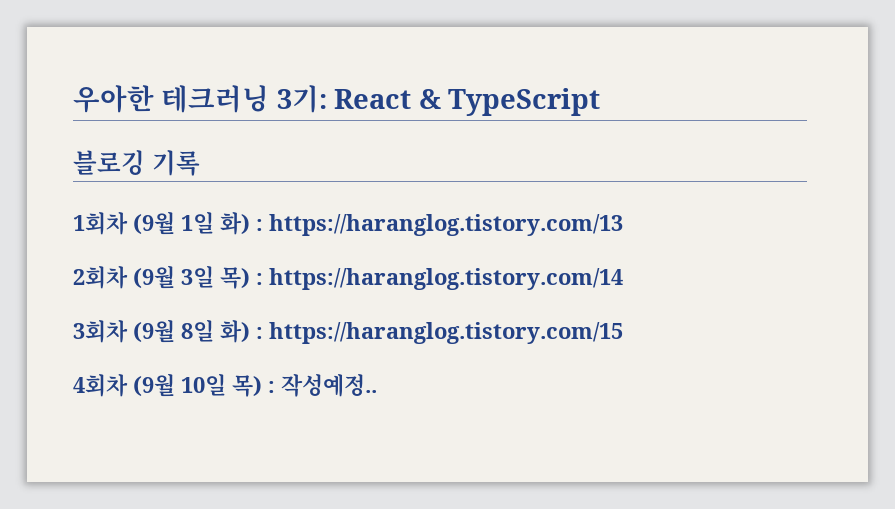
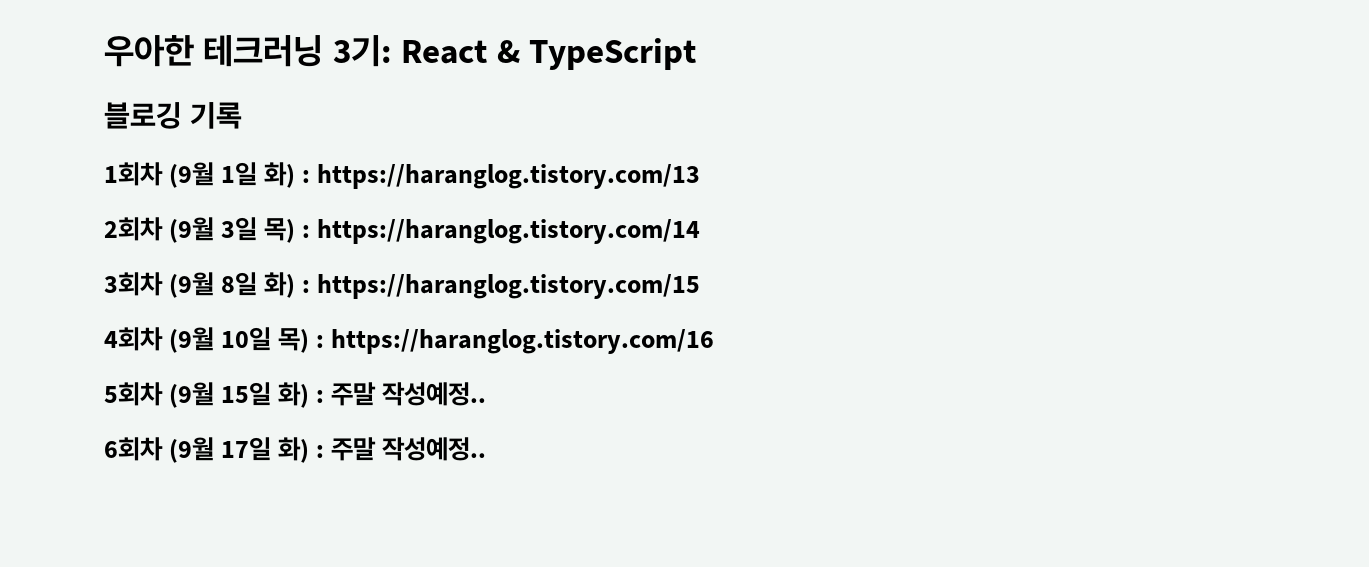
(275, 387) none -> [331,329,715,354] [104,382,487,408] [104,437,377,463] https://haranglog.tistory.com/16 // 5회차 (9월 15일 화) : 주말 작성예정.. // 6회차 (9월 17일 화) : 주말

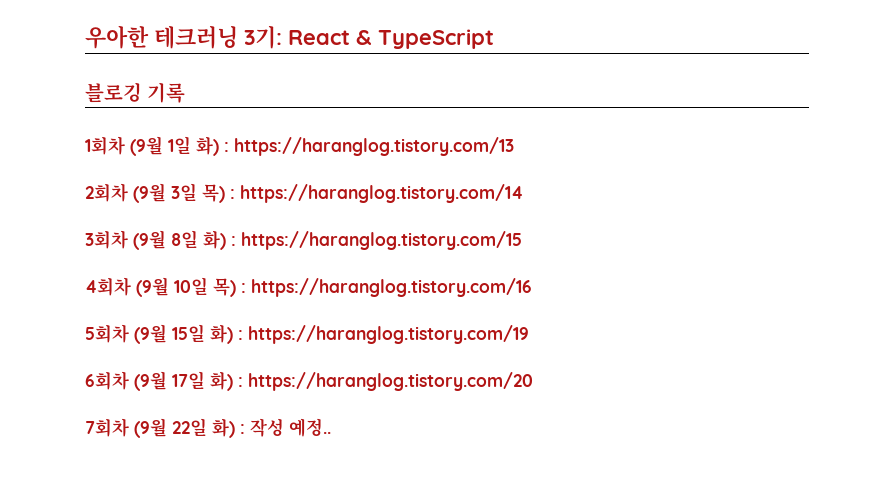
[331,382,487,406] 주말 작성예정.. -> [248,325,529,344] https://haranglog.tistory.com/19
[331,437,487,461] 주말 작성예정.. -> [248,372,533,391] [85,418,331,438] https://haranglog.tistory.com/20 // 7회차 (9월 22일 화) : 작성 예정..

